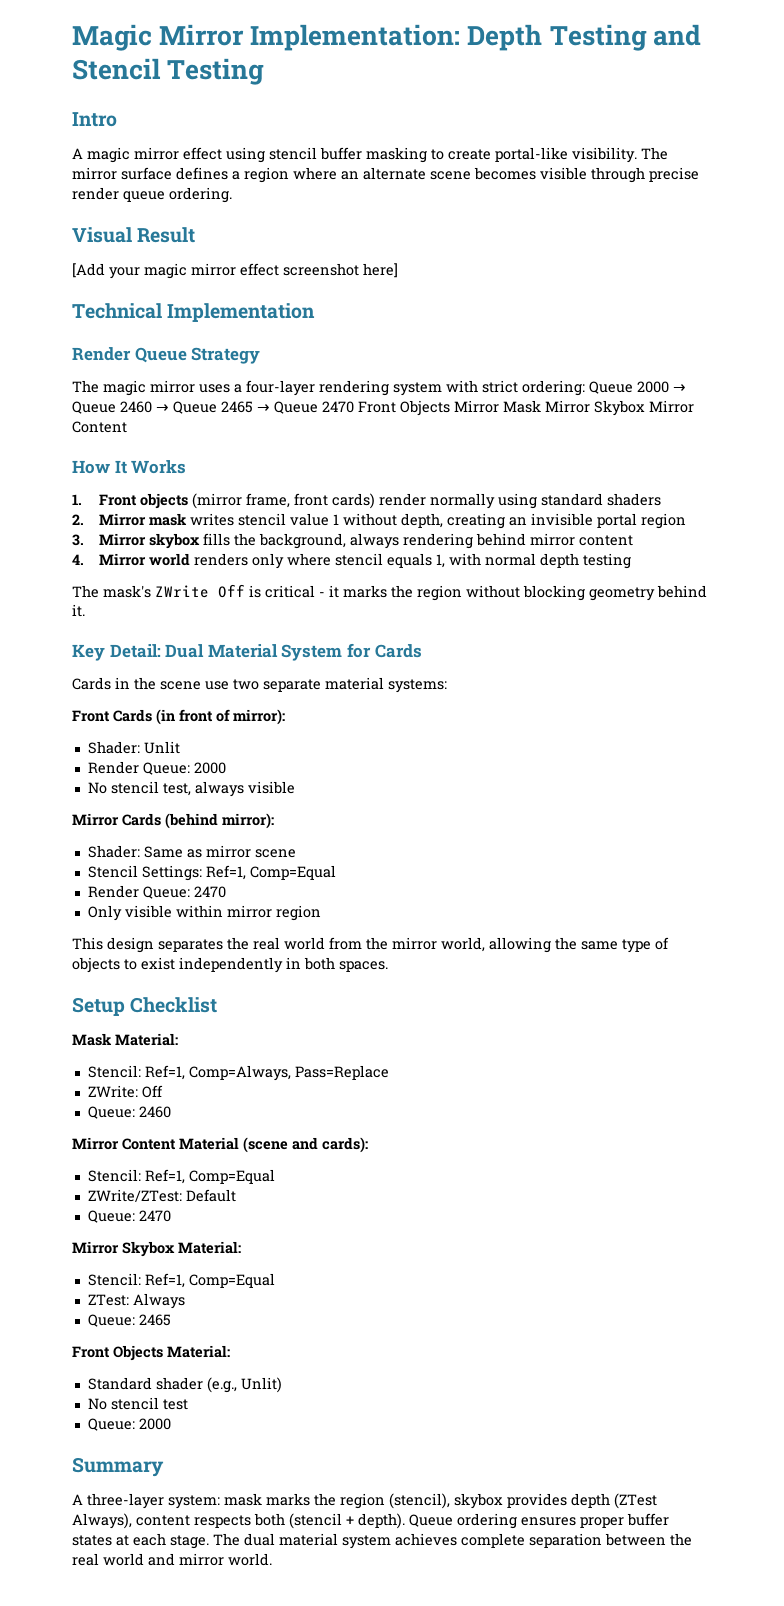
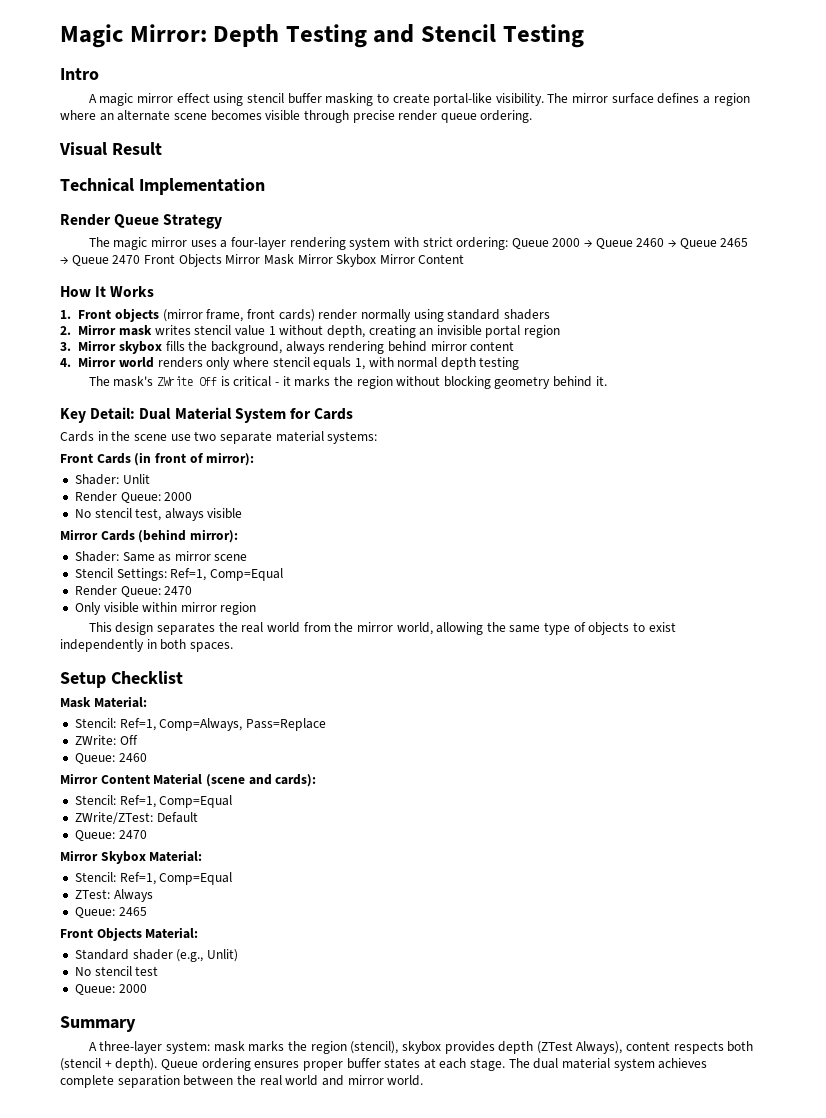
[159,24,461,51] Mirror Implementation: -> [129,24,207,42] Mirror:
[72,263,398,279] // [Add your magic mirror effect screenshot here] -> (162, 148) none

